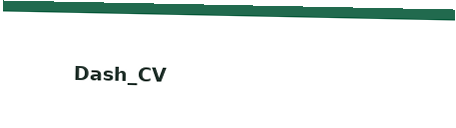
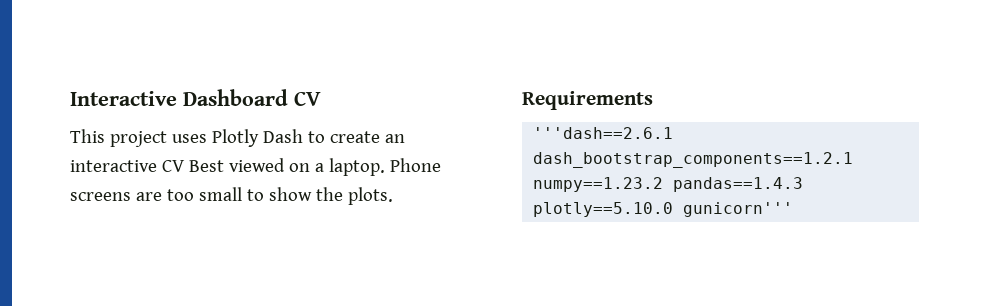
[73,65,167,86] Dash_CV -> [70,89,321,106] [70,129,405,147] [70,158,441,176] [70,187,393,205] [522,91,653,110] [533,127,674,139] [533,152,854,168] [533,177,804,192] [533,202,794,217] Interactive Dashboard CV // This project uses Plotly Dash to create an interactive CV Best viewed on a laptop. Phone screens are too small to show the plots. // Requirements // '''dash==2.6.1 dash_bootstrap_components==1.2.1 numpy==1.23.2 pandas==1.4.3 plotly==5.10.0 gunicorn'''

